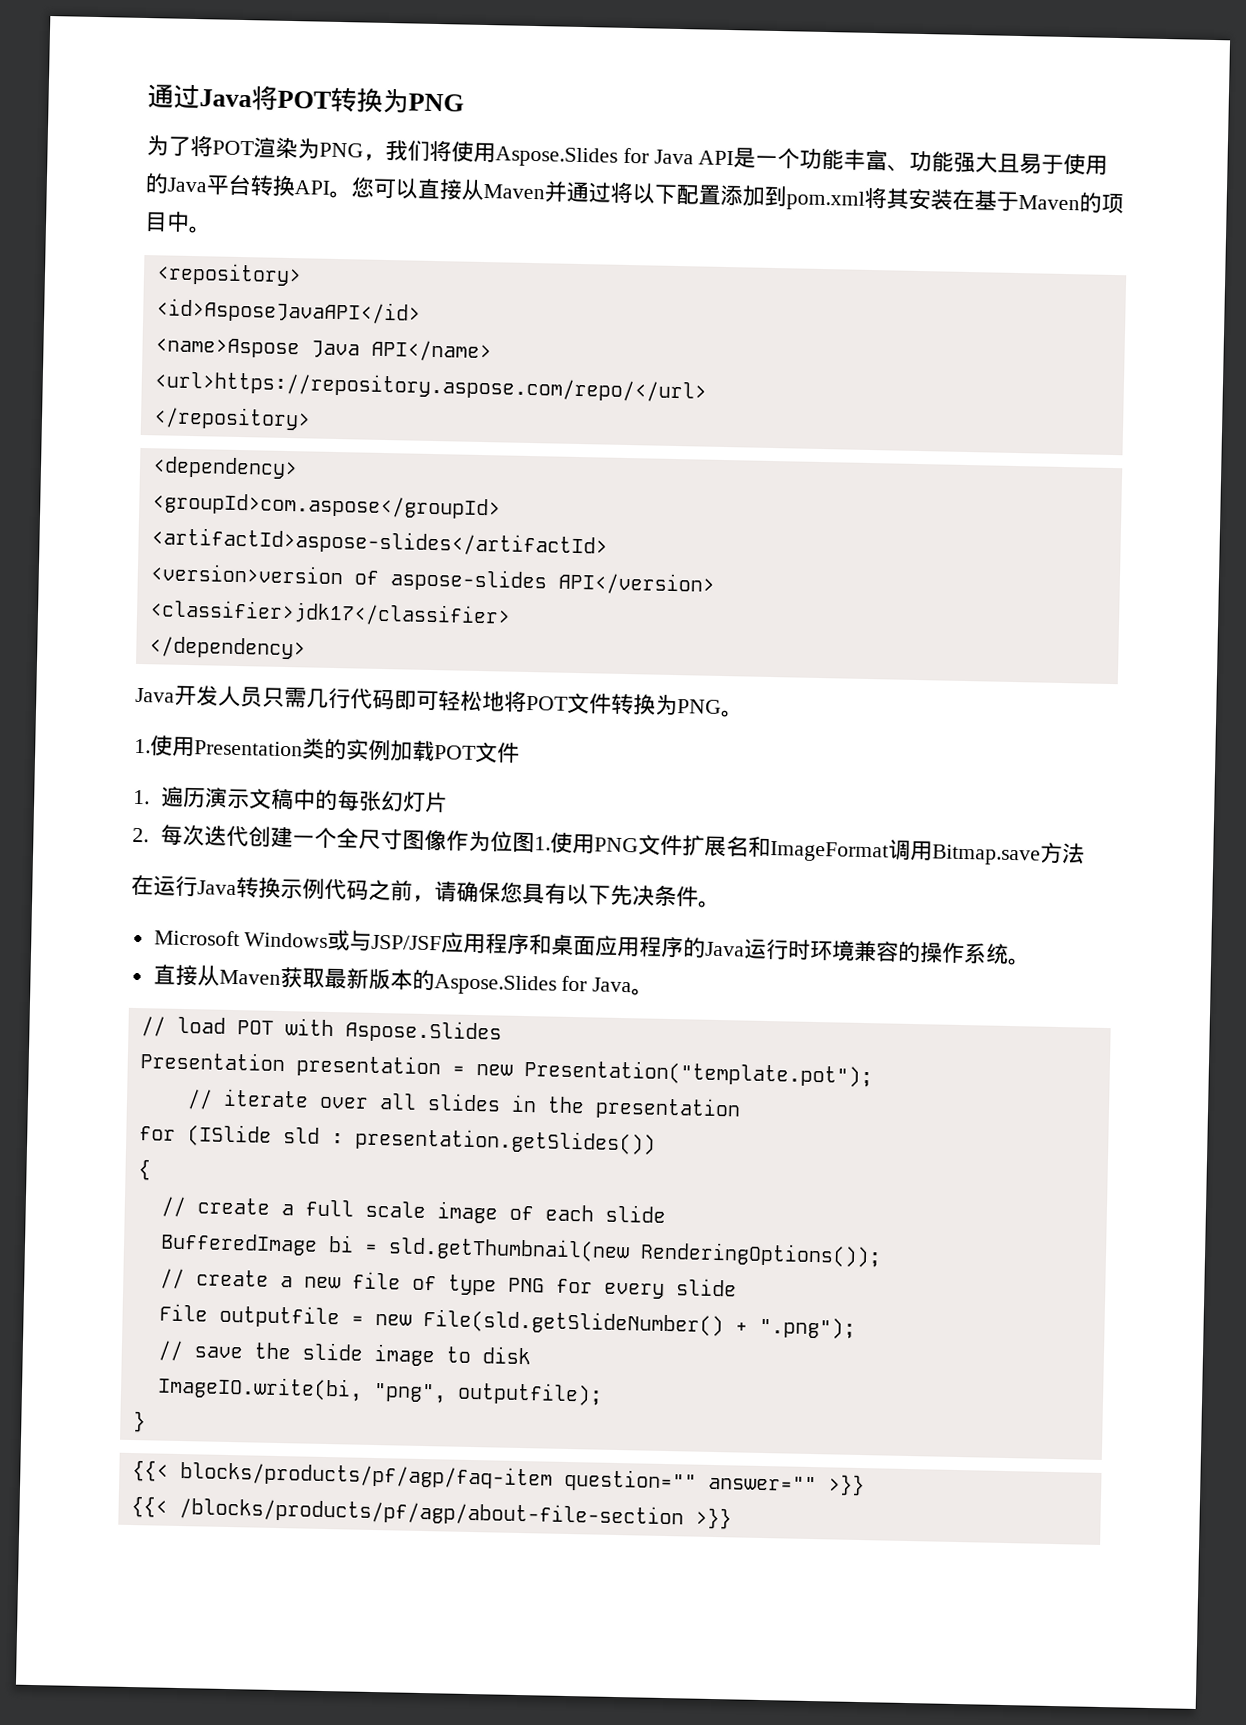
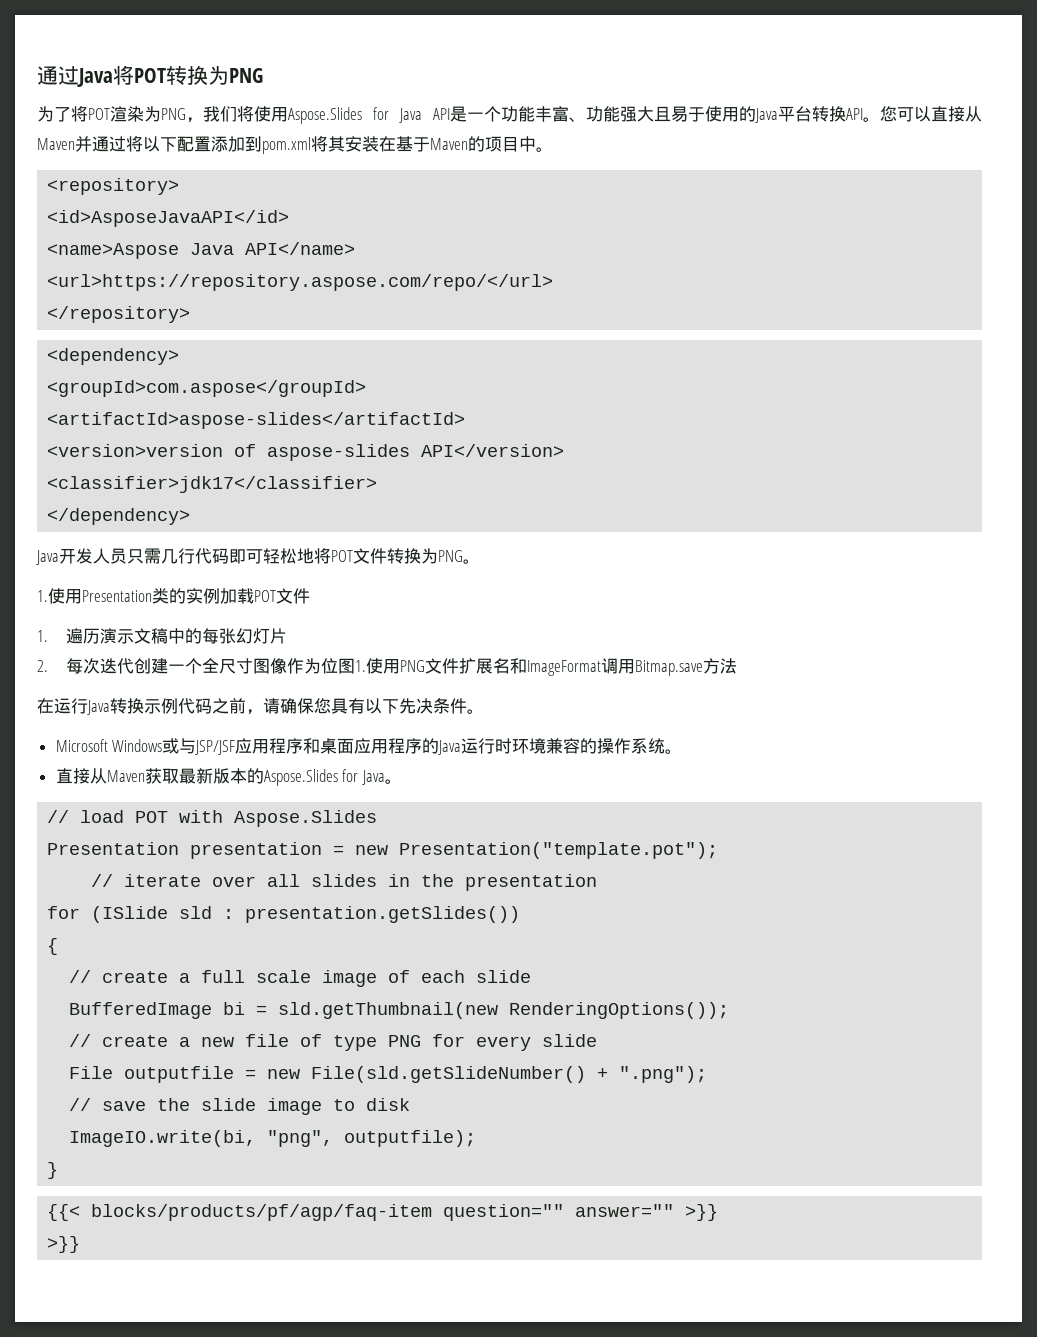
[130,1495,684,1529] {{< /blocks/products/pf/agp/about-file-section -> (719, 1212) none

